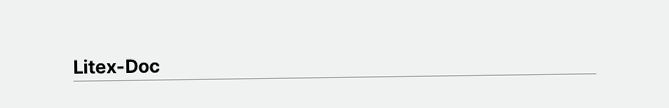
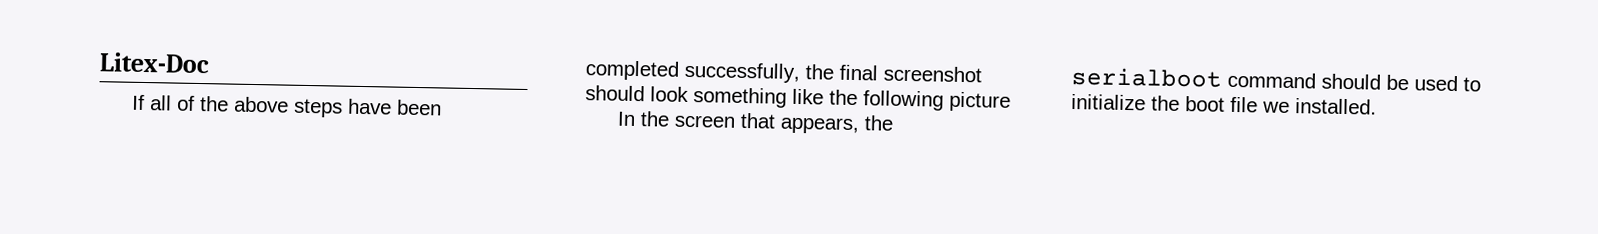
(161, 66) none -> [132,94,443,118] [585,60,982,84] [585,85,1011,112] [617,111,895,135] [1071,66,1481,92] [1071,93,1377,115] // If all of the above steps have been completed successfully, the final screenshot should look something like the following picture // In the screen that appears, the serialboot command should be used to initialize the boot file we installed.

